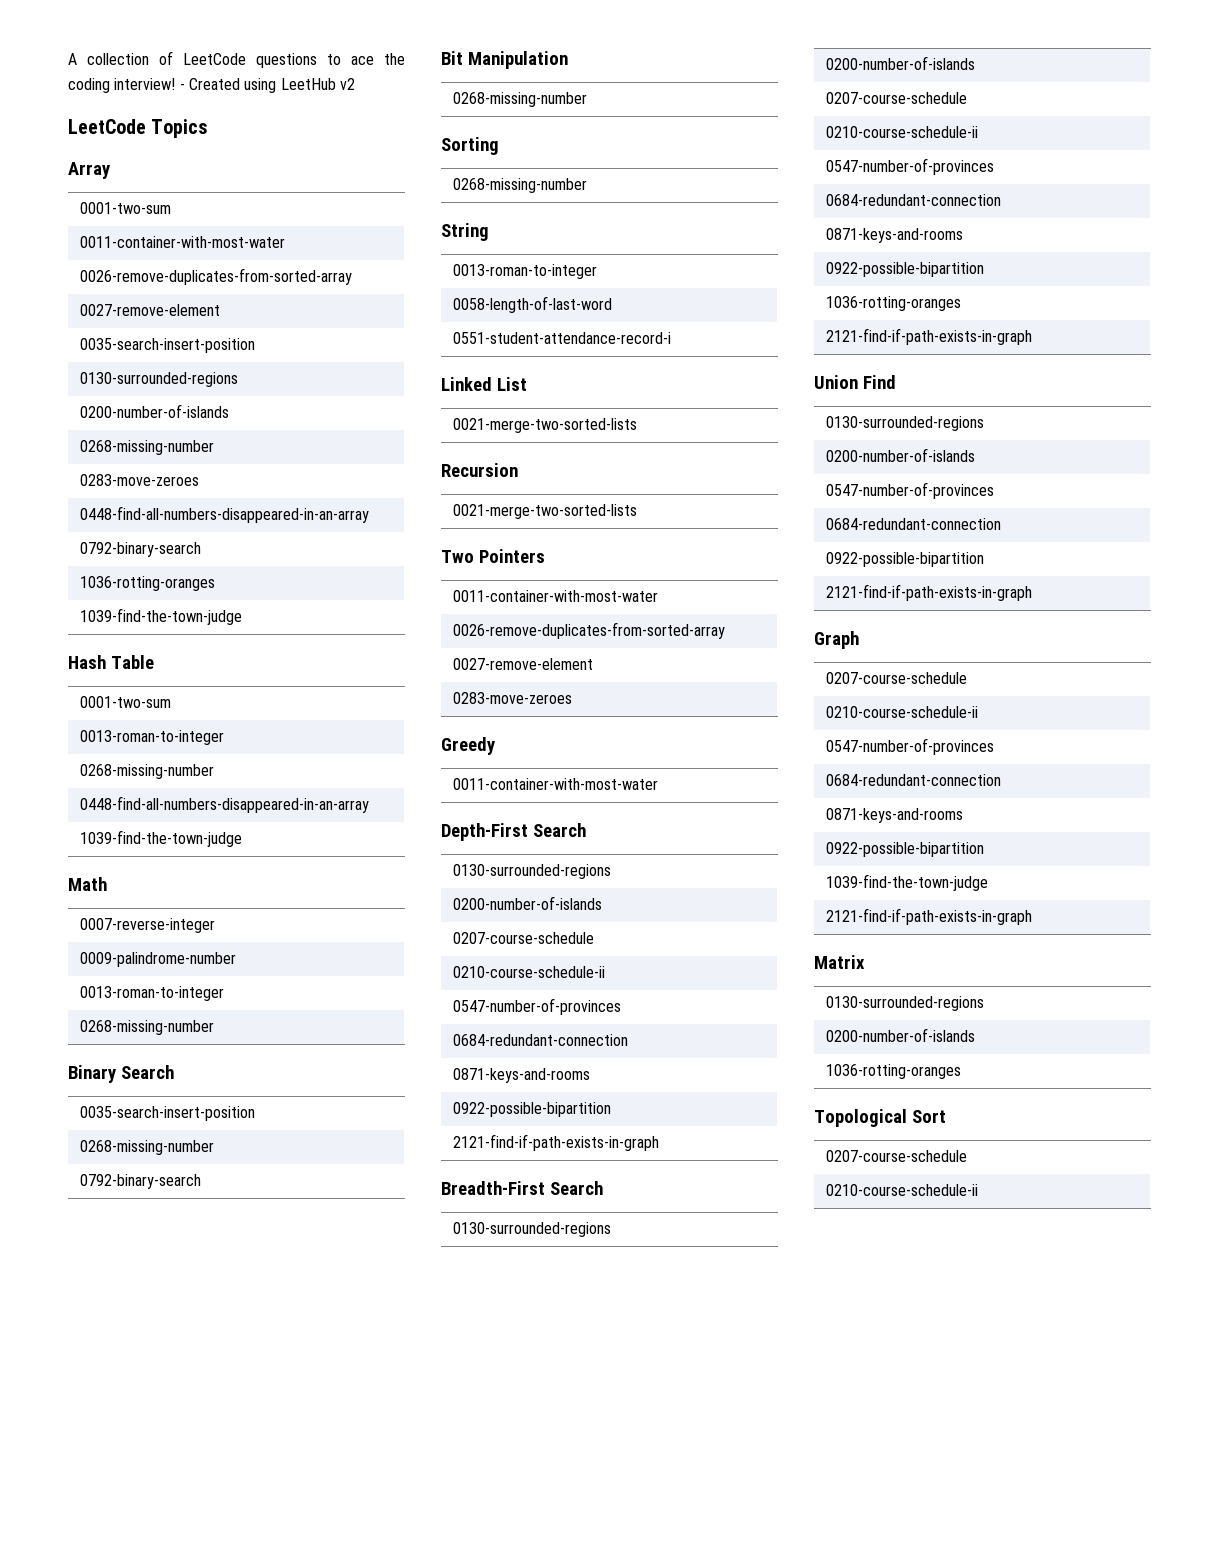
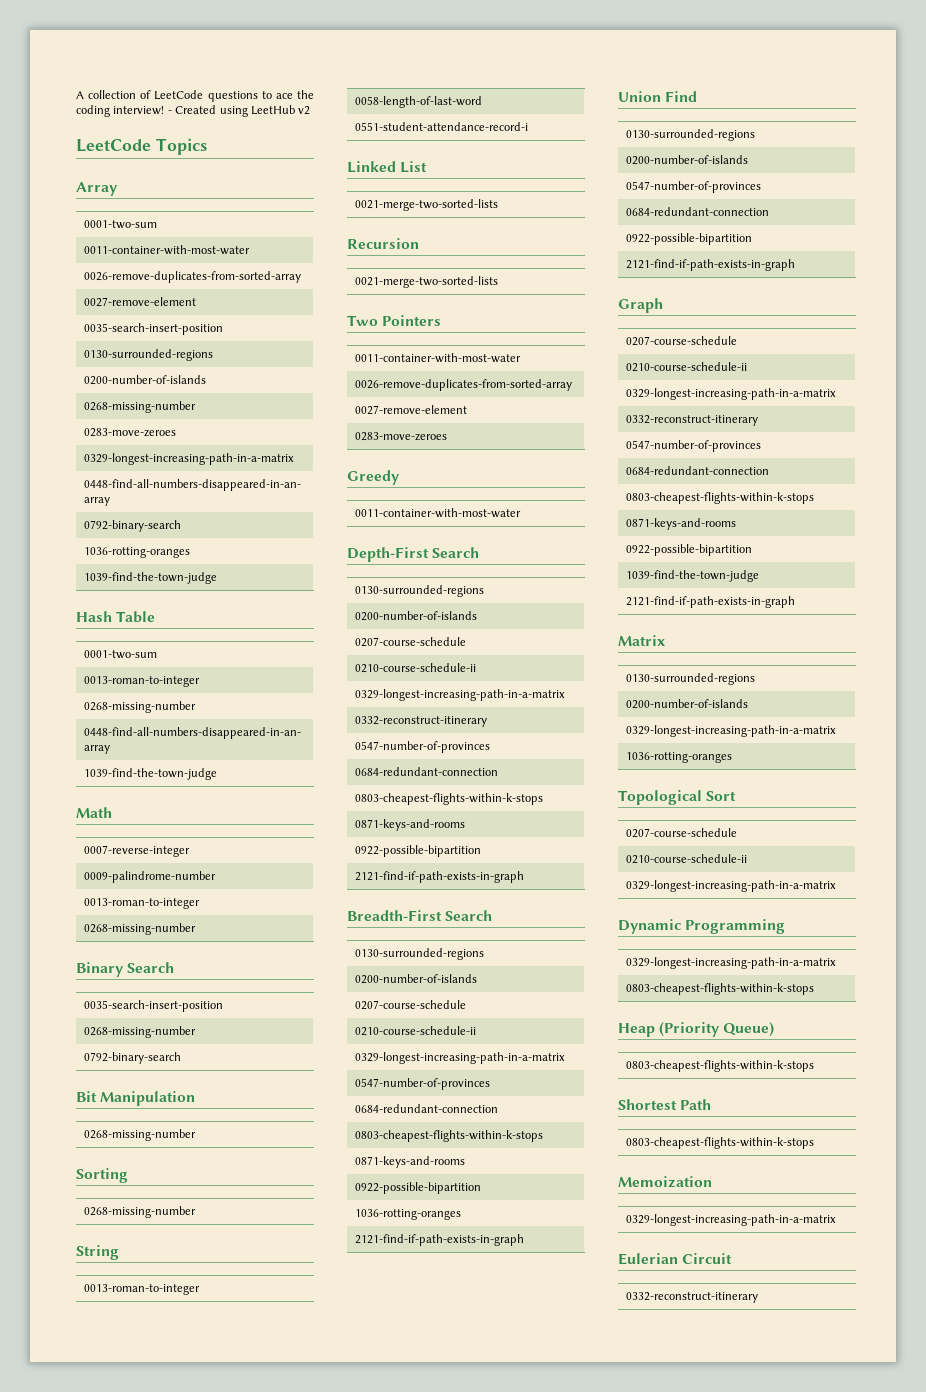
(199, 480) none -> [84,453,295,465] // 0329-longest-increasing-path-in-a-matrix
[452,998,621,1015] [452,1034,628,1046] // 0547-number-of-provinces // 0684-redundant-connection -> [355,689,566,701] [355,716,488,727] [355,741,491,753] [355,767,499,776] [355,793,544,805] // 0329-longest-increasing-path-in-a-matrix // 0332-reconstruct-itinerary // 0547-number-of-provinces // 0684-redundant-connection // 0803-cheapest-flights-within-k-stops
[825,158,994,175] [825,194,1001,206] // 0547-number-of-provinces // 0684-redundant-connection -> [355,1052,566,1064] [355,1078,491,1090] [355,1104,499,1113] [355,1130,544,1142] // 0329-longest-increasing-path-in-a-matrix // 0547-number-of-provinces // 0684-redundant-connection // 0803-cheapest-flights-within-k-stops
[825,738,994,755] [825,774,1001,786] // 0547-number-of-provinces // 0684-redundant-connection -> [626,388,837,400] [626,415,759,426] [626,440,762,452] [626,466,770,475] [626,492,815,504] // 0329-longest-increasing-path-in-a-matrix // 0332-reconstruct-itinerary // 0547-number-of-provinces // 0684-redundant-connection // 0803-cheapest-flights-within-k-stops
(975, 1035) none -> [626,725,837,737] // 0329-longest-increasing-path-in-a-matrix
(978, 1190) none -> [626,880,837,892] [618,919,786,934] [626,957,837,969] [626,983,815,995] [618,1022,775,1037] [626,1060,815,1072] [618,1099,712,1110] [626,1137,815,1149] [618,1176,712,1188] [626,1214,837,1226] [618,1253,733,1265] [626,1292,759,1303] // 0329-longest-increasing-path-in-a-matrix // Dynamic Programming // 0329-longest-increasing-path-in-a-matrix // 0803-cheapest-flights-within-k-stops // Heap (Priority Queue) // 0803-cheapest-flights-within-k-stops // Shortest Path // 0803-cheapest-flights-within-k-stops // Memoization // 0329-longest-increasing-path-in-a-matrix // Eulerian Circuit // 0332-reconstruct-itinerary

